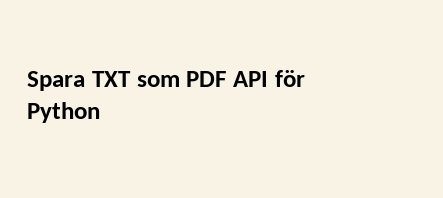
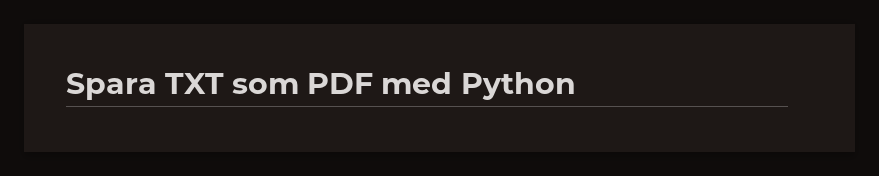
[233,70,305,87] API för -> [381,72,453,94] med

